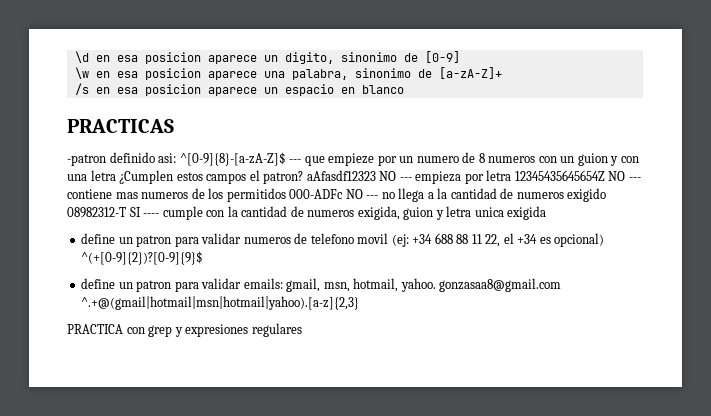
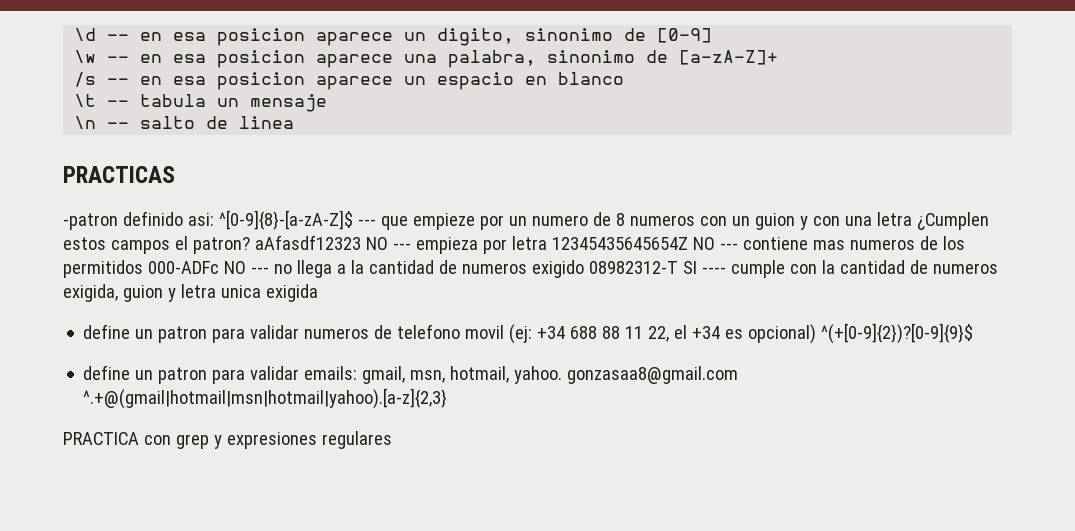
(89, 57) none -> [107,34,130,41] --
(89, 73) none -> [107,56,130,63] --
(89, 89) none -> [107,78,130,85] --
(404, 89) none -> [74,94,328,112] [74,116,295,129] // \t -- tabula un mensaje // \n -- salto de linea

